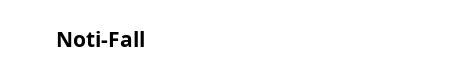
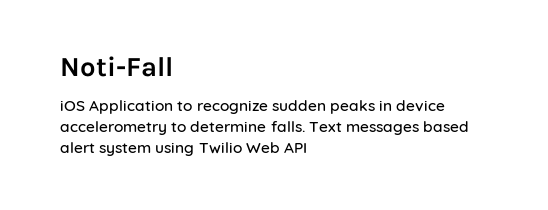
(145, 39) none -> [60,100,446,114] [60,121,470,135] [60,142,307,156] // iOS Application to recognize sudden peaks in device accelerometry to determine falls. Text messages based alert system using Twilio Web API

